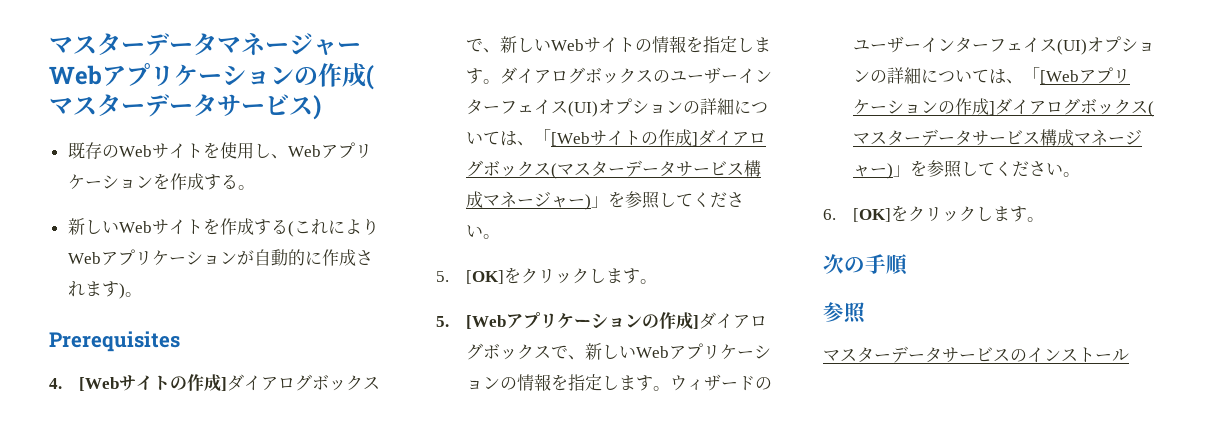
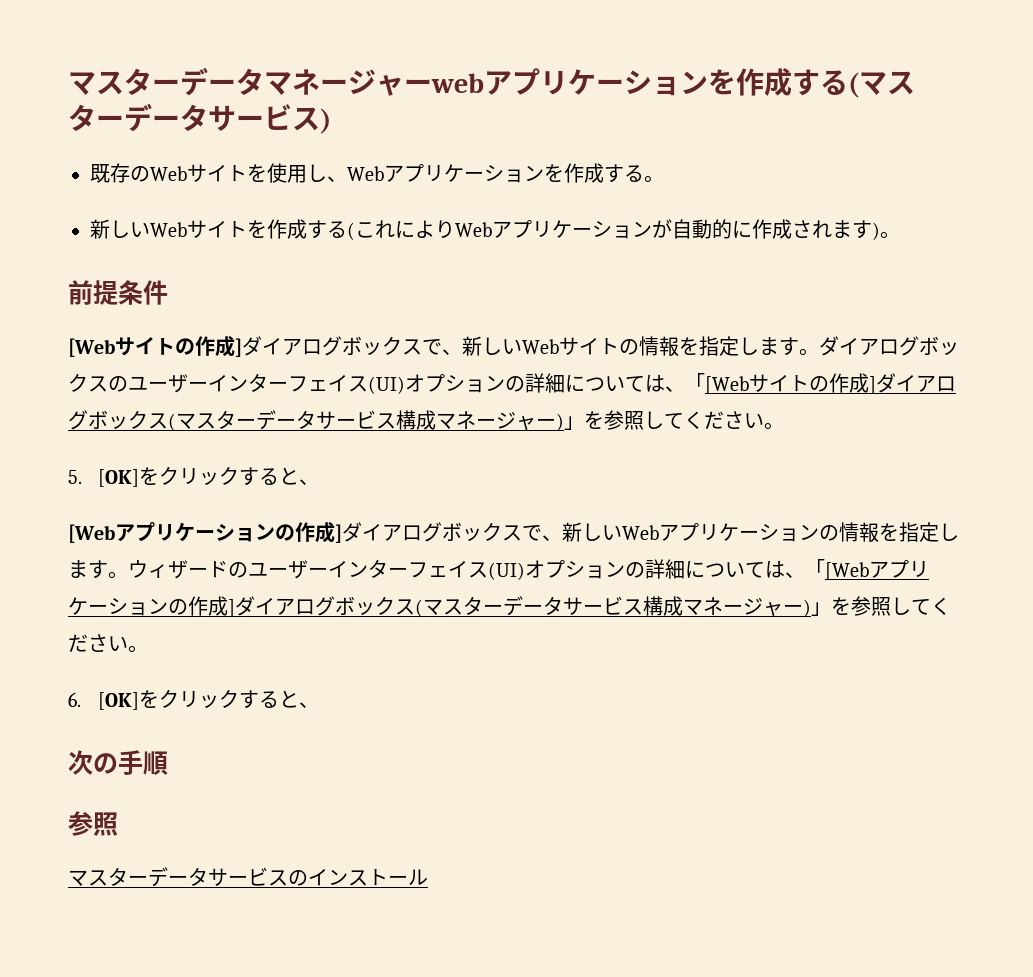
[49,63,366,87] Webアプリケーションの作成 -> [431,68,848,96] webアプリケーションを作成する
[49,331,180,352] [49,378,62,389] Prerequisites // 4. -> [68,280,168,305] 前提条件 //
[588,268,657,284] [436,316,449,327] します。 // 5. -> [239,467,320,486] すると、 //
[975,206,1044,222] します。 -> [239,690,320,709] すると、

